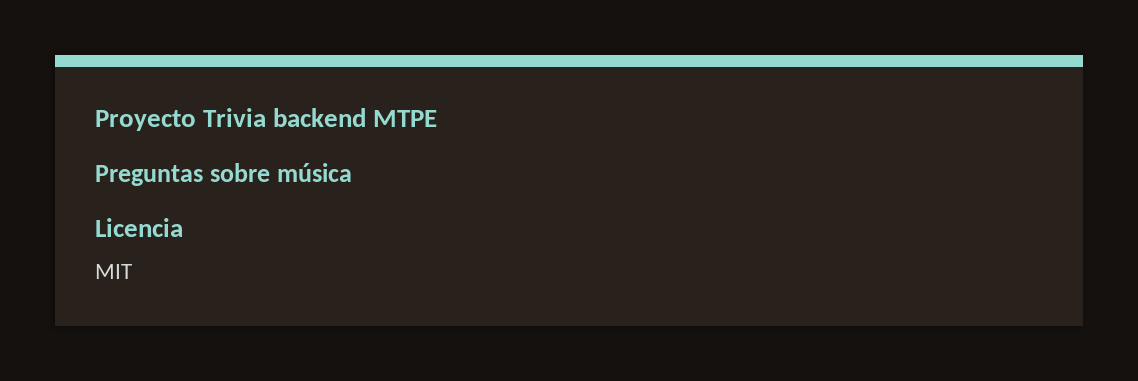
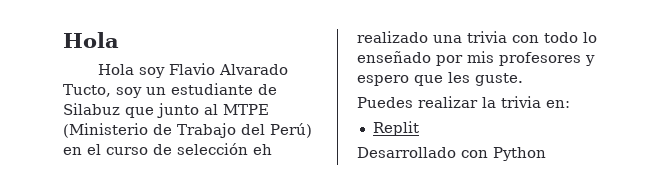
[95,108,438,131] [95,163,352,186] [95,218,183,237] [95,264,132,279] Proyecto Trivia backend MTPE // Preguntas sobre música // Licencia // MIT -> [63,32,119,48] [97,63,288,78] [63,83,277,98] [63,103,269,118] [63,123,312,138] [63,143,272,155] [357,31,597,43] [357,51,595,66] [357,72,523,86] [357,96,570,108] [372,121,419,136] [357,147,546,161] Hola // Hola soy Flavio Alvarado Tucto, soy un estudiante de Silabuz que junto al MTPE (Ministerio de Trabajo del Perú) en el curso de selección eh realizado una trivia con todo lo enseñado por mis profesores y espero que les guste. // Puedes realizar la trivia en: // Replit // Desarrollado con Python

